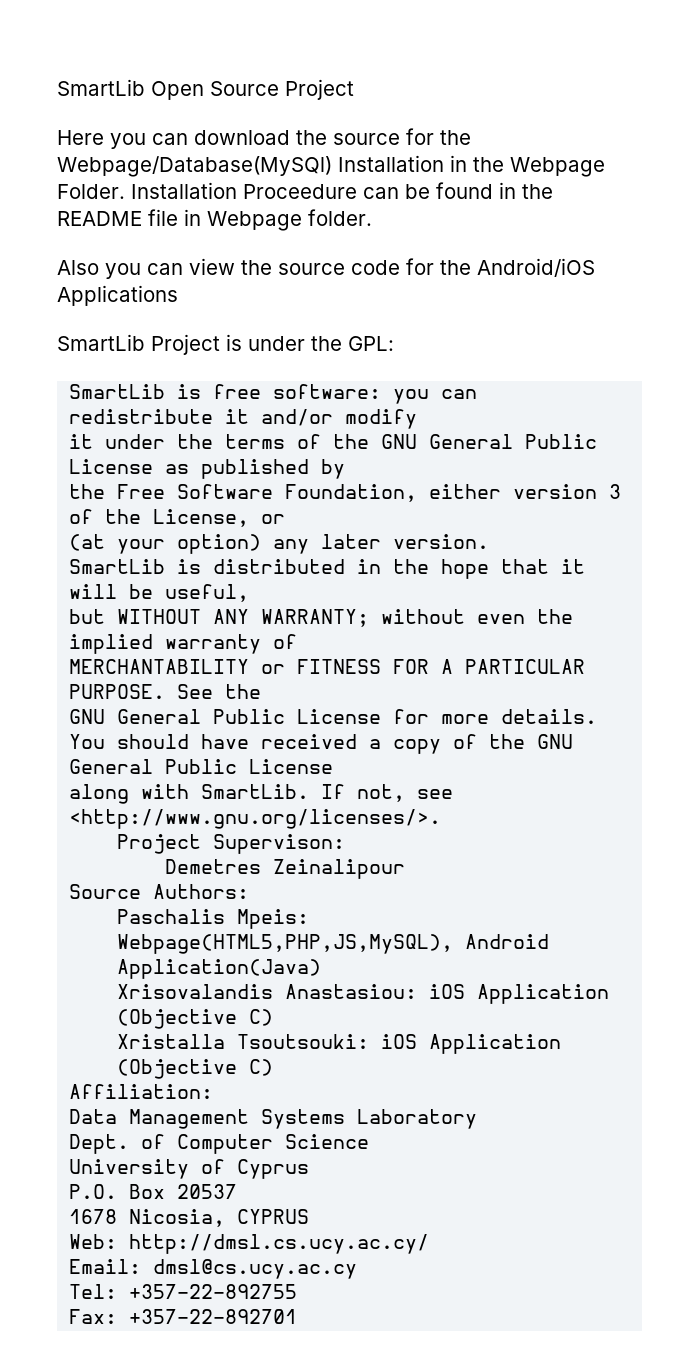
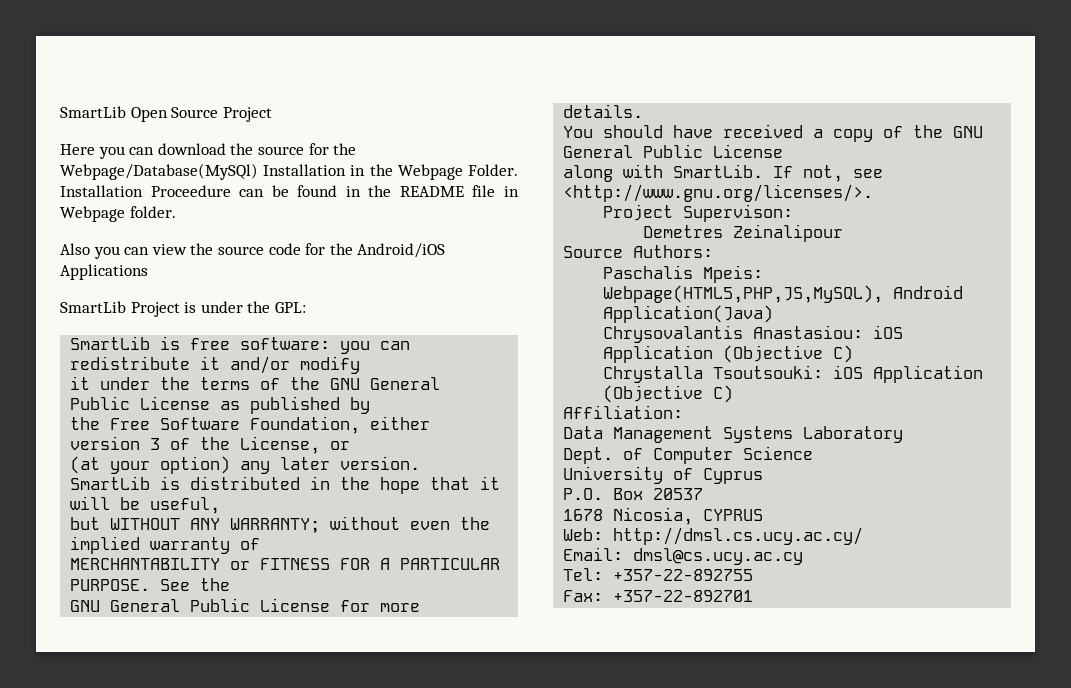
[117,984,274,999] Xrisovalandis -> [603,325,744,343] Chrysovalantis
[117,1034,226,1049] Xristalla -> [603,366,704,383] Chrystalla

